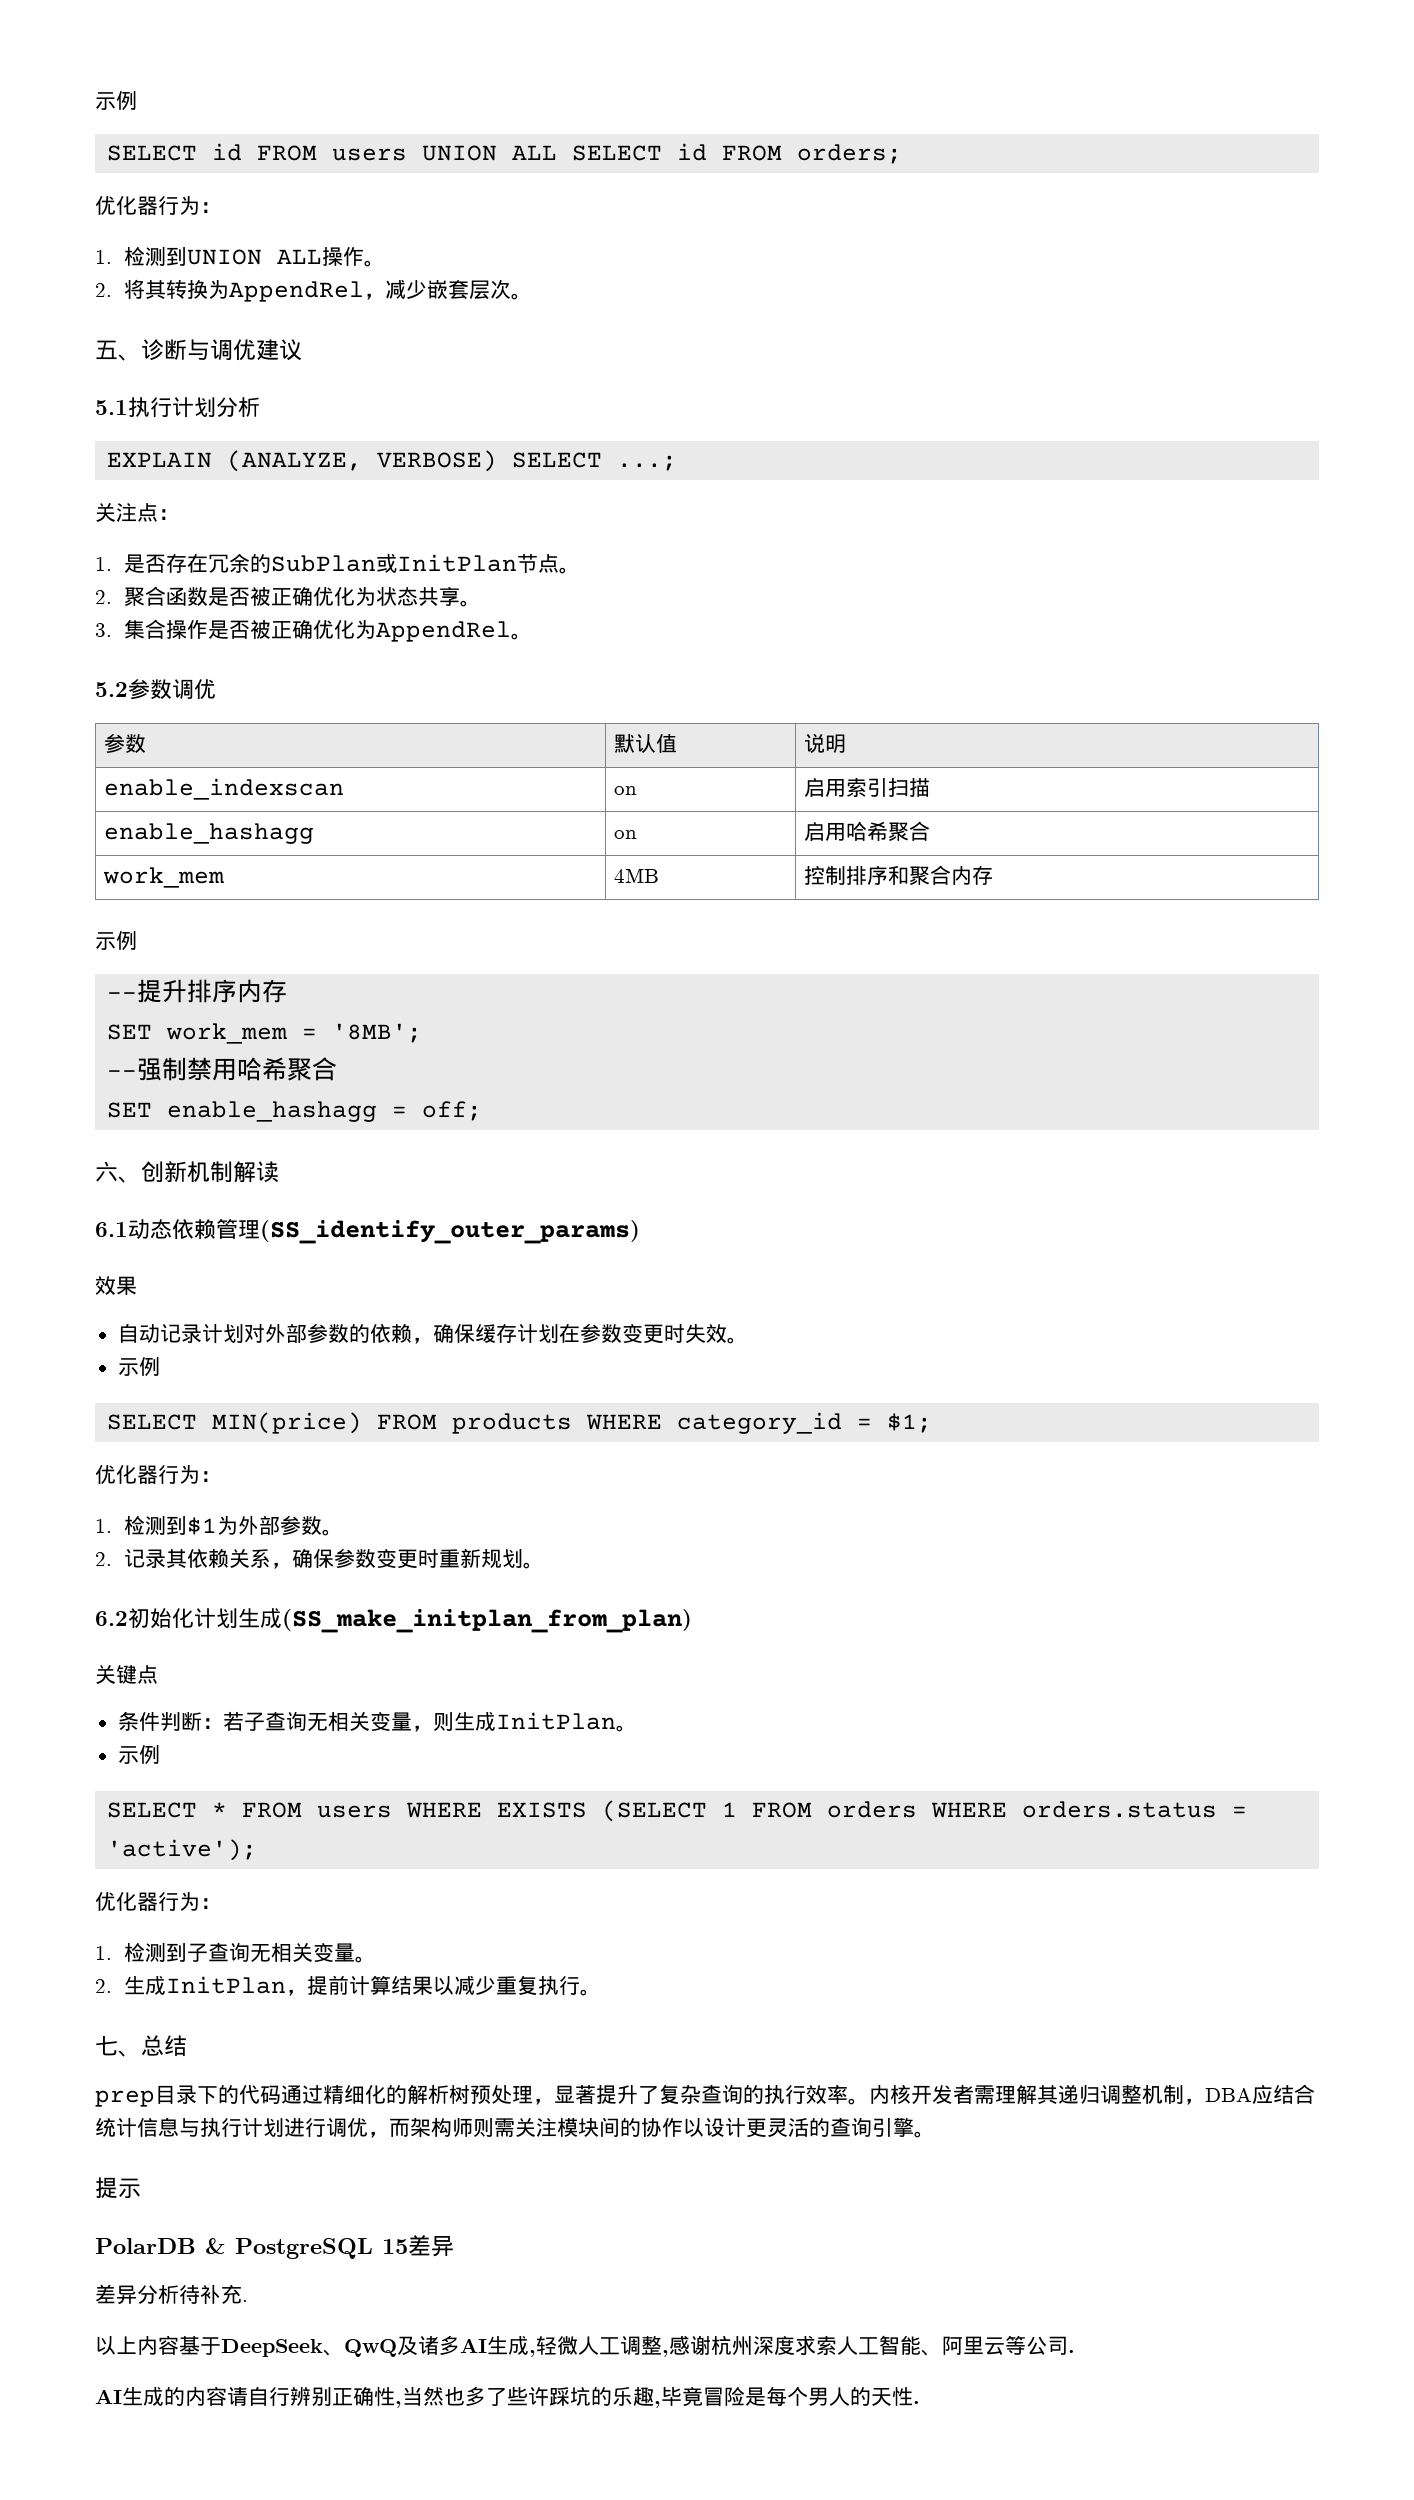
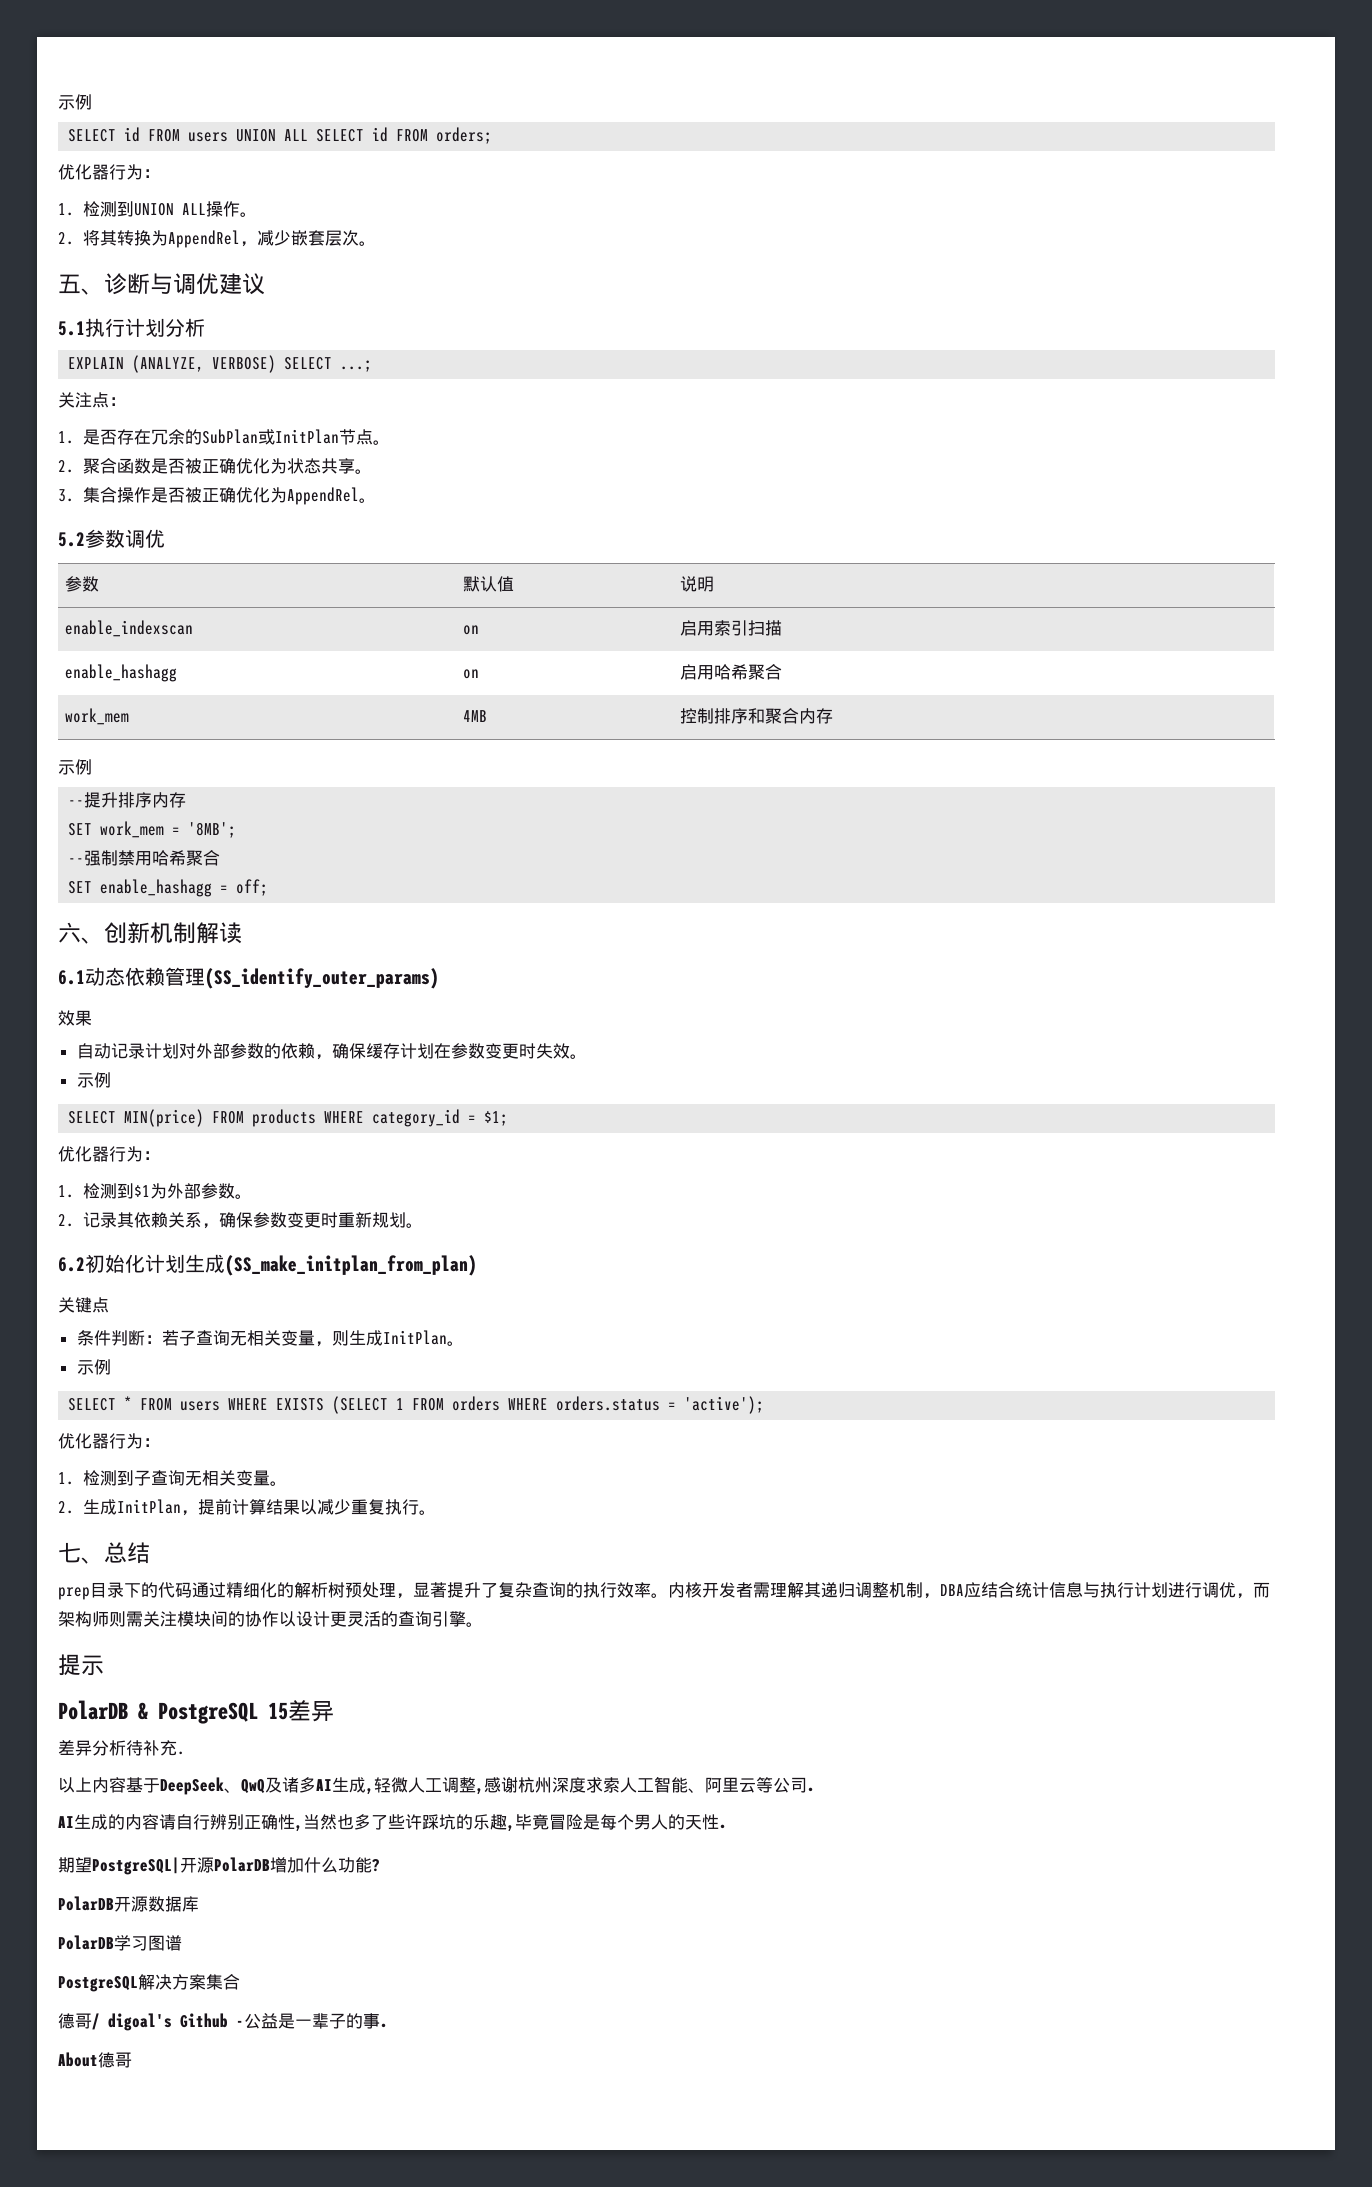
(920, 2402) none -> [58,1857,380,1875] [58,1896,199,1912] [58,1935,182,1951] [58,1974,240,1992] [58,2013,388,2031] [58,2052,132,2068] // 期望PostgreSQL|开源PolarDB增加什么功能? // PolarDB开源数据库 // PolarDB学习图谱 // PostgreSQL解决方案集合 // 德哥/ digoal's Github -公益是一辈子的事. // About德哥

